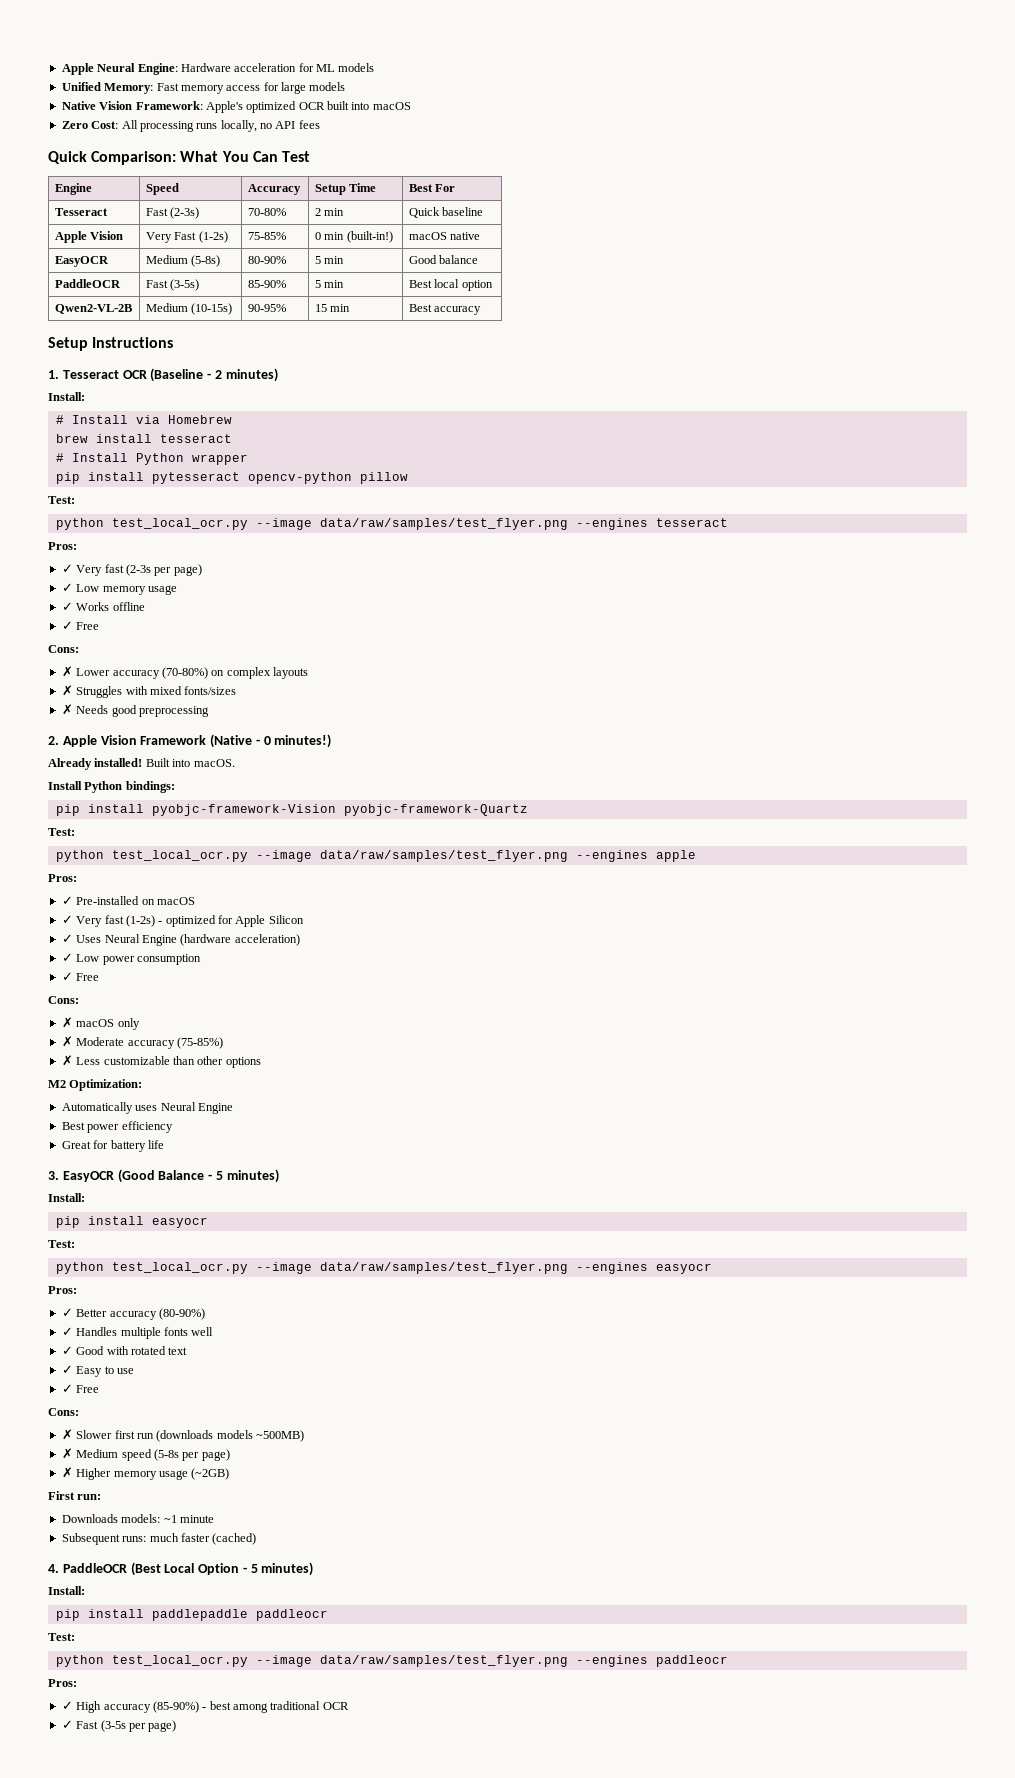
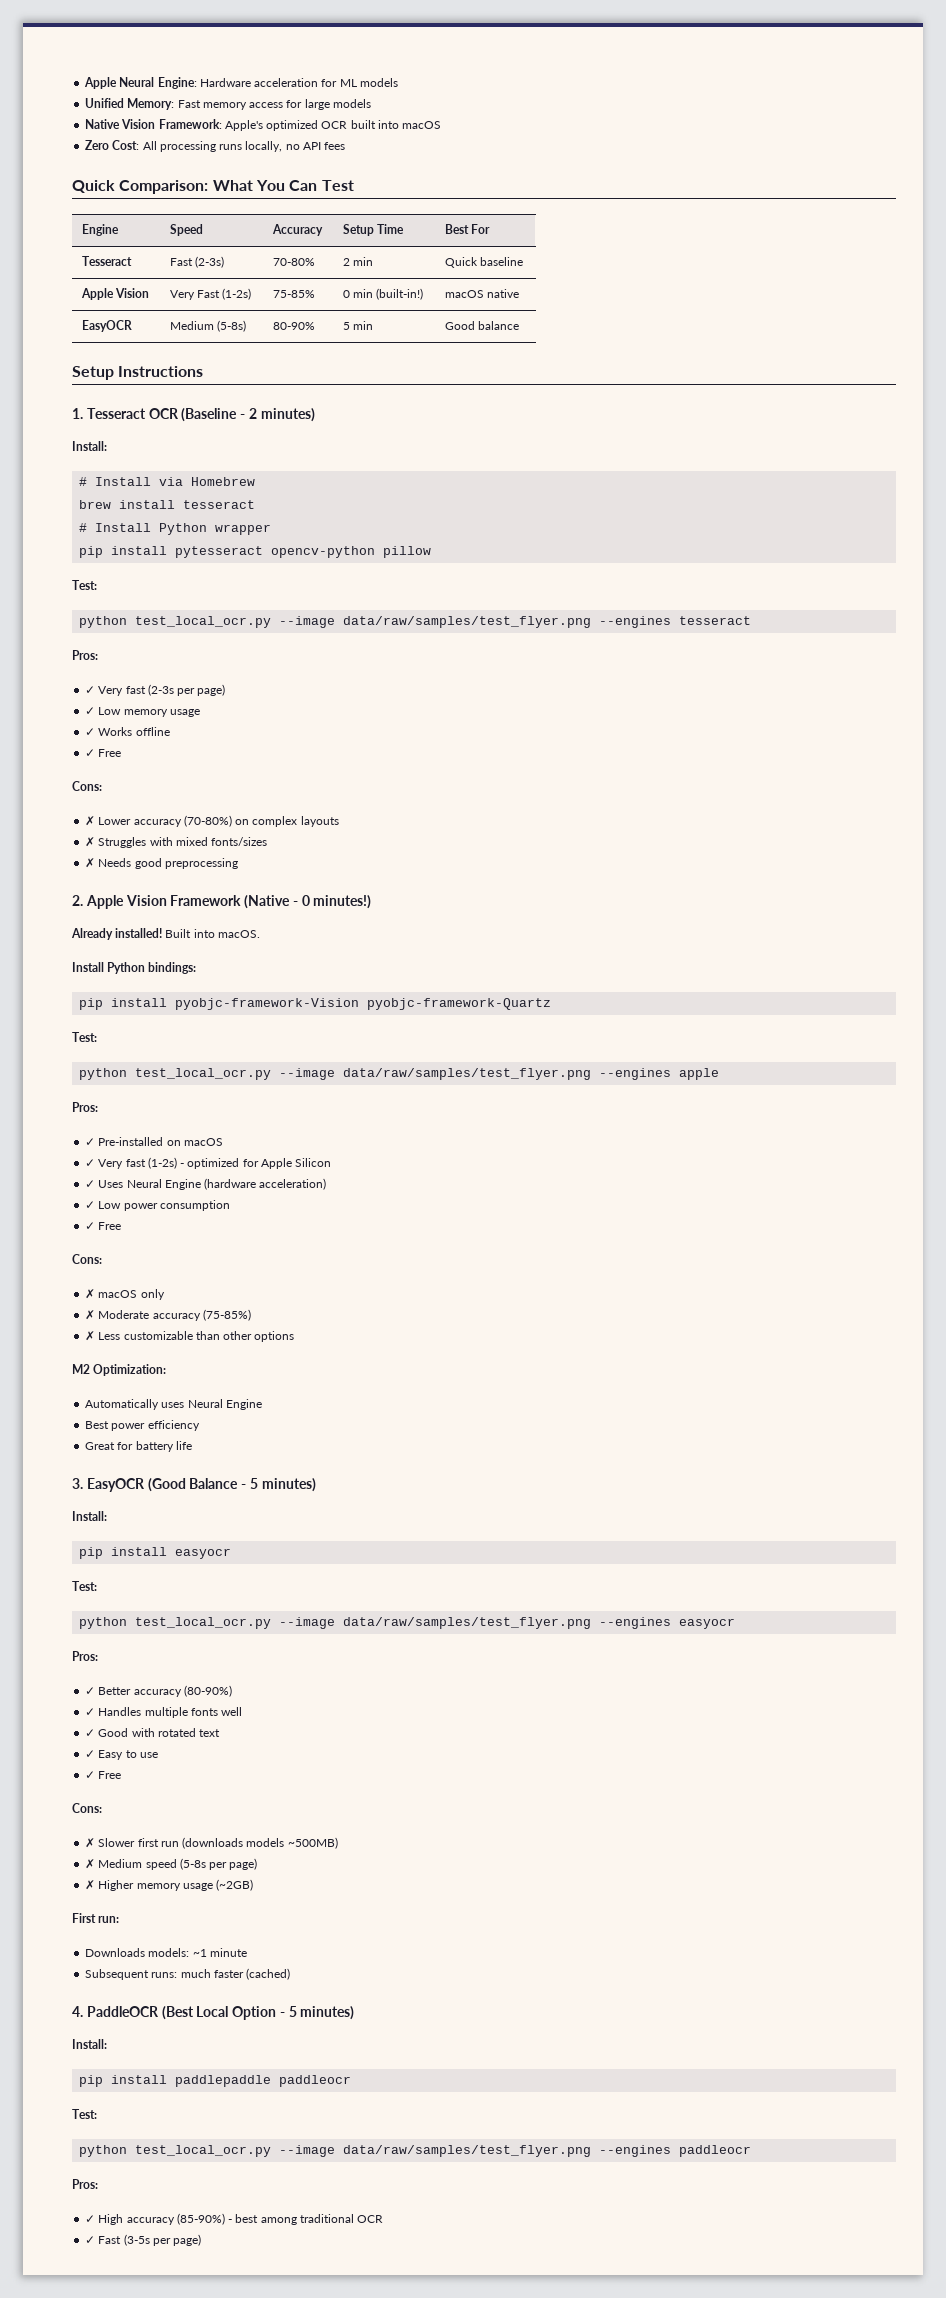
[54,279,121,288] [145,279,200,291] [247,280,286,288] [314,280,345,288] [408,279,493,291] [54,304,132,314] [145,303,233,315] [247,304,286,312] [314,304,351,312] [408,304,482,315] // PaddleOCR | Fast (3-5s) | 85-90% | 5 min | Best local option // Qwen2-VL-2B | Medium (10-15s) | 90-95% | 15 min | Best accuracy -> (519, 325) none

